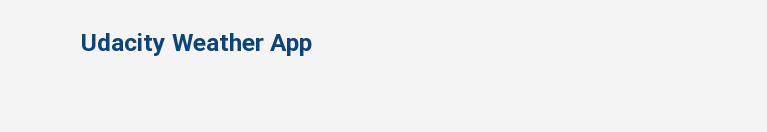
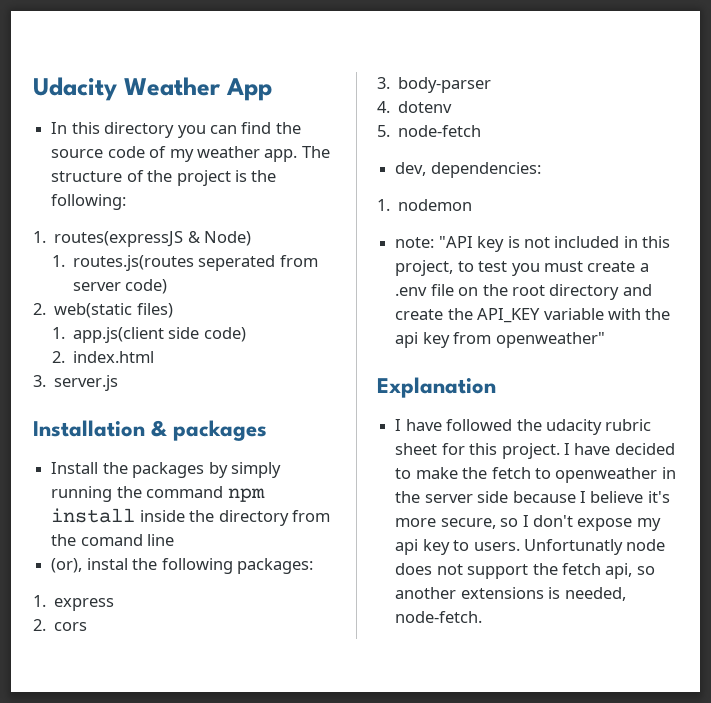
(313, 45) none -> [51,122,301,138] [51,146,330,162] [51,170,277,186] [51,194,127,210] [33,231,252,247] [51,255,318,271] [73,279,168,294] [33,303,173,318] [51,327,246,343] [51,351,155,363] [33,375,119,391] [33,420,268,441] [51,462,281,478] [51,486,265,502] [51,508,330,526] [51,534,175,546] [51,558,313,574] [33,595,115,611] [33,619,88,631] [377,77,492,93] [377,101,453,113] [377,125,482,137] [395,162,541,178] [377,199,473,211] [395,236,671,252] [395,260,649,276] [395,284,652,300] [395,308,671,323] [395,332,605,348] [377,377,496,398] [395,419,652,435] [395,443,675,459] [395,467,676,483] [395,491,670,503] [395,515,661,531] [395,539,666,555] [395,563,655,579] [395,587,626,601] [395,611,483,623] // In this directory you can find the source code of my weather app. The structure of the project is the following: // 1. routes(expressJS & Node) // 1. routes.js(routes seperated from server code) // 2. web(static files) // 1. app.js(client side code) // 2. index.html // 3. server.js // Installation & packages // Install the packages by simply running the command npm install inside the directory from the comand line // (or), instal the following packages: // 1. express // 2. cors // 3. body-parser // 4. dotenv // 5. node-fetch // dev, dependencies: // 1. nodemon // note: "API key is not included in this project, to test you must create a .env file on the root directory and create the API_KEY variable with the api key from openweather" // Explanation // I have followed the udacity rubric sheet for this project. I have decided to make the fetch to openweather in the server side because I believe it's more secure, so I don't expose my api key to users. Unfortunatly node does not support the fetch api, so another extensions is needed, node-fetch.

